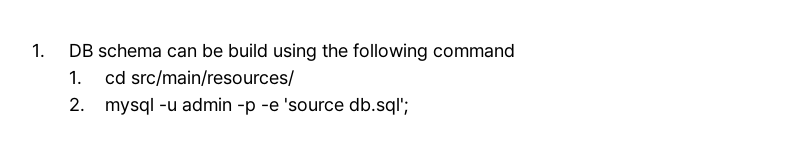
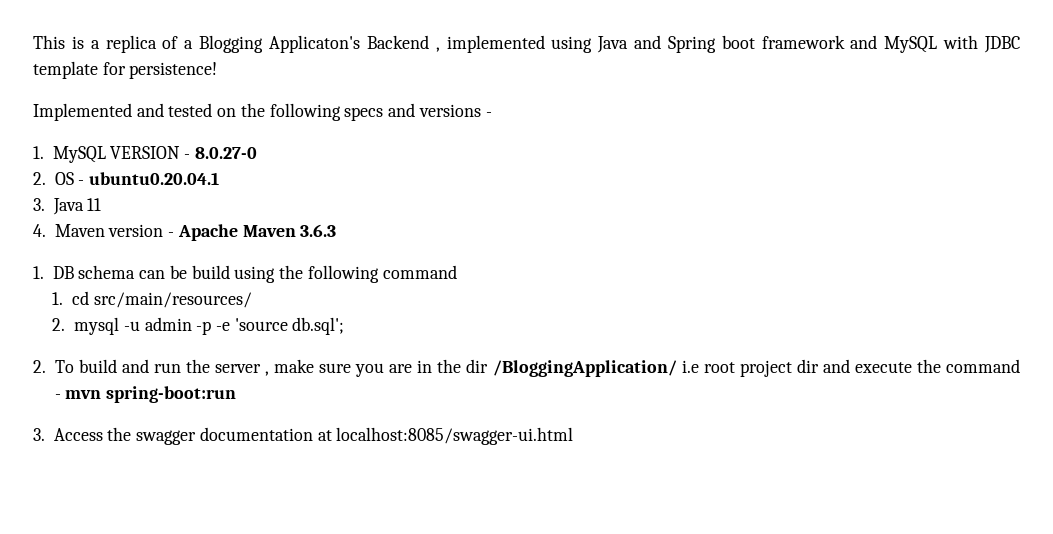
(32, 50) none -> [33,35,1021,53] [33,61,218,79] [33,103,492,121] [33,146,257,163] [33,172,220,185] [33,198,102,215] [33,224,337,241] This is a replica of a Blogging Applicaton's Backend , implemented using Java and Spring boot framework and MySQL with JDBC template for persistence! // Implemented and tested on the following specs and versions - // 1. MySQL VERSION - 8.0.27-0 // 2. OS - ubuntu0.20.04.1 // 3. Java 11 // 4. Maven version - Apache Maven 3.6.3 //
(410, 106) none -> [33,359,1020,377] [54,386,237,403] [33,427,574,445] // 2. To build and run the server , make sure you are in the dir /BloggingApplication/ i.e root project dir and execute the command - mvn spring-boot:run // 3. Access the swagger documentation at localhost:8085/swagger-ui.html

